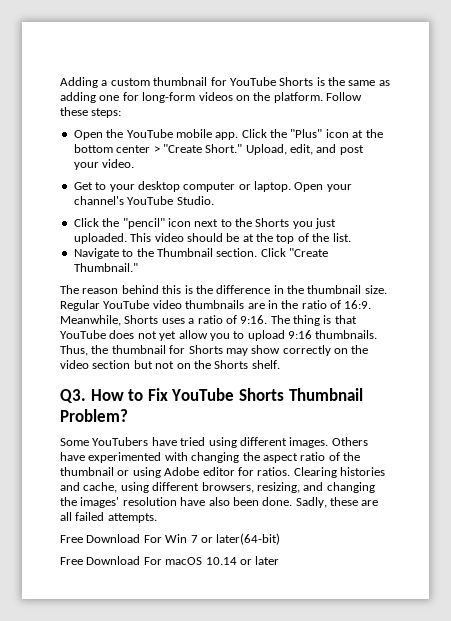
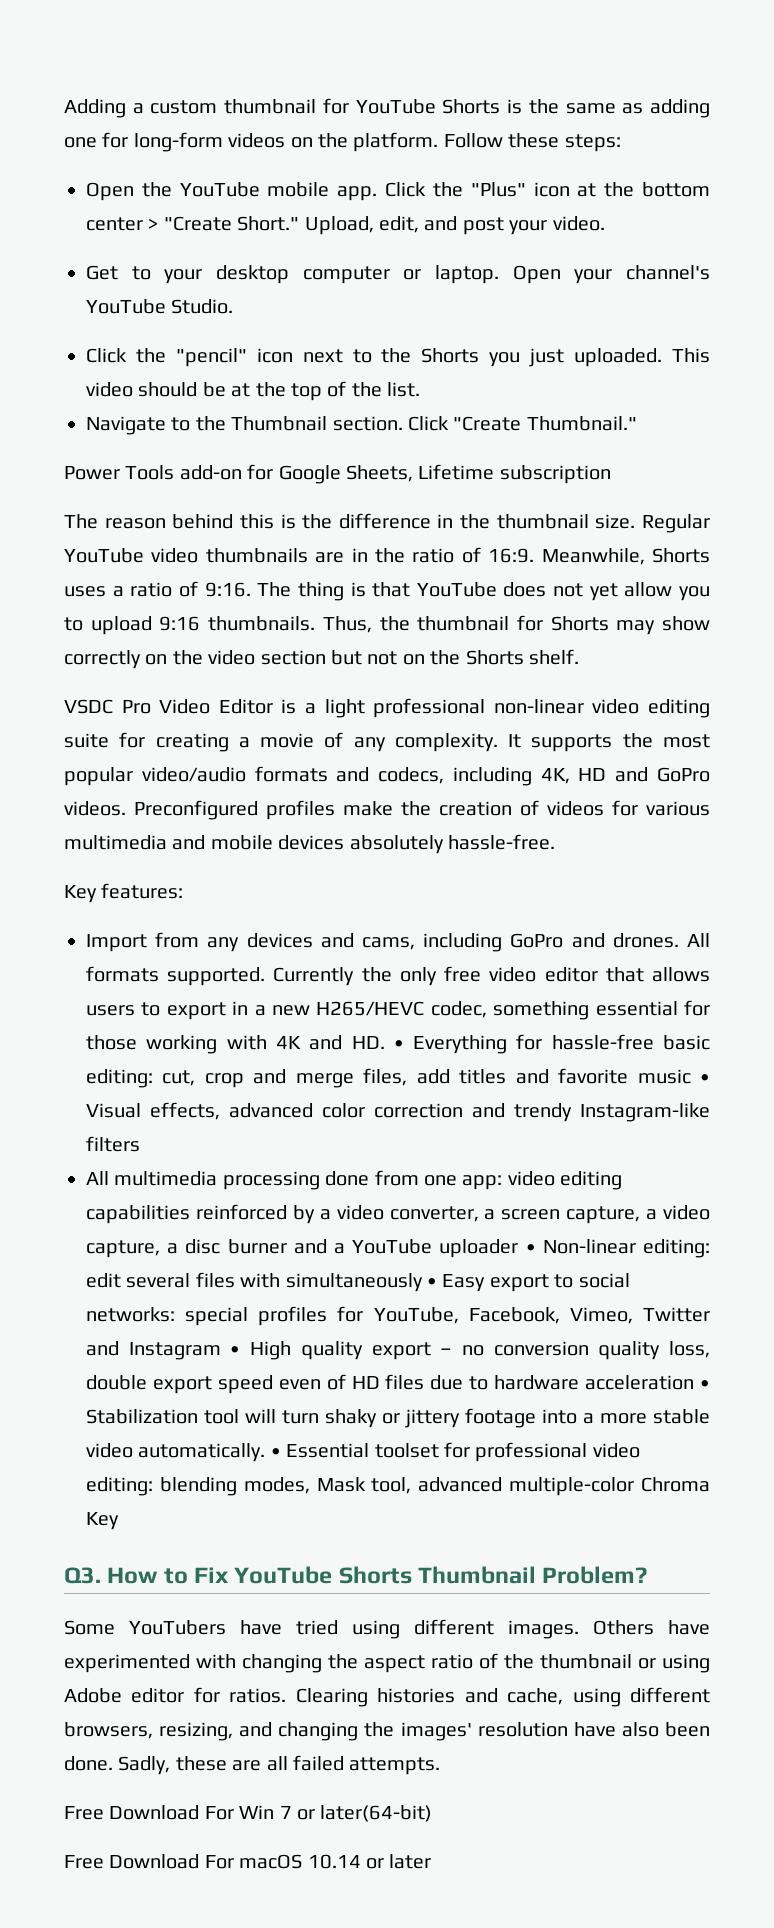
(138, 267) none -> [64,464,611,484] // Power Tools add-on for Google Sheets, Lifetime subscription
(280, 364) none -> [64,698,710,718] [64,732,710,752] [64,766,711,786] [64,800,710,820] [64,834,555,854] [64,883,184,903] [86,932,710,952] [86,966,710,986] [86,1000,710,1020] [86,1034,710,1054] [86,1068,710,1088] [86,1102,710,1122] [86,1136,140,1152] [86,1170,623,1190] [86,1204,710,1224] [86,1239,710,1258] [86,1272,630,1292] [86,1306,710,1326] [86,1341,710,1360] [86,1374,711,1394] [86,1408,710,1428] [86,1442,640,1462] [86,1477,710,1496] [86,1512,119,1530] // VSDC Pro Video Editor is a light professional non-linear video editing suite for creating a movie of any complexity. It supports the most popular video/audio formats and codecs, including 4K, HD and GoPro videos. Preconfigured profiles make the creation of videos for various multimedia and mobile devices absolutely hassle-free. // Key features: // Import from any devices and cams, including GoPro and drones. All formats supported. Сurrently the only free video editor that allows users to export in a new H265/HEVC codec, something essential for those working with 4K and HD. • Everything for hassle-free basic editing: cut, crop and merge files, add titles and favorite music • Visual effects, advanced color correction and trendy Instagram-like filters // All multimedia processing done from one app: video editing capabilities reinforced by a video converter, a screen capture, a video capture, a disc burner and a YouTube uploader • Non-linear editing: edit several files with simultaneously • Easy export to social networks: special profiles for YouTube, Facebook, Vimeo, Twitter and Instagram • High quality export – no conversion quality loss, double export speed even of HD files due to hardware acceleration • Stabilization tool will turn shaky or jittery footage into a more stable video automatically. • Essential toolset for professional video editing: blending modes, Mask tool, advanced multiple-color Chroma Key

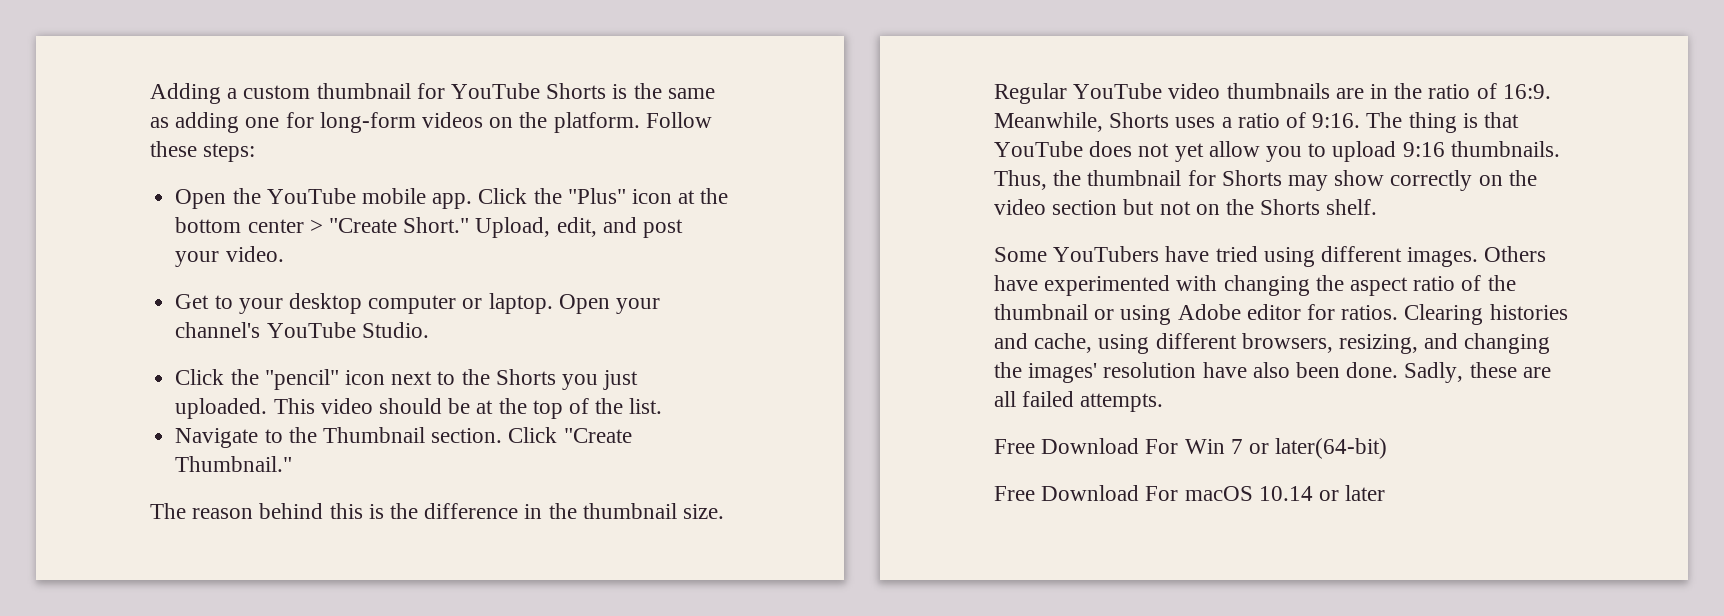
[64,464,611,484] // Power Tools add-on for Google Sheets, Lifetime subscription -> (293, 464) none
[64,698,710,718] [64,732,710,752] [64,766,711,786] [64,800,710,820] [64,834,555,854] [64,883,184,903] [86,932,710,952] [86,966,710,986] [86,1000,710,1020] [86,1034,710,1054] [86,1068,710,1088] [86,1102,710,1122] [86,1136,140,1152] [86,1170,623,1190] [86,1204,710,1224] [86,1239,710,1258] [86,1272,630,1292] [86,1306,710,1326] [86,1341,710,1360] [86,1374,711,1394] [86,1408,710,1428] [86,1442,640,1462] [86,1477,710,1496] [86,1512,119,1530] [64,1566,648,1584] // VSDC Pro Video Editor is a light professional non-linear video editing suite for creating a movie of any complexity. It supports the most popular video/audio formats and codecs, including 4K, HD and GoPro videos. Preconfigured profiles make the creation of videos for various multimedia and mobile devices absolutely hassle-free. // Key features: // Import from any devices and cams, including GoPro and drones. All formats supported. Сurrently the only free video editor that allows users to export in a new H265/HEVC codec, something essential for those working with 4K and HD. • Everything for hassle-free basic editing: cut, crop and merge files, add titles and favorite music • Visual effects, advanced color correction and trendy Instagram-like filters // All multimedia processing done from one app: video editing capabilities reinforced by a video converter, a screen capture, a video capture, a disc burner and a YouTube uploader • Non-linear editing: edit several files with simultaneously • Easy export to social networks: special profiles for YouTube, Facebook, Vimeo, Twitter and Instagram • High quality export – no conversion quality loss, double export speed even of HD files due to hardware acceleration • Stabilization tool will turn shaky or jittery footage into a more stable video automatically. • Essential toolset for professional video editing: blending modes, Mask tool, advanced multiple-color Chroma Key // Q3. How to Fix YouTube Shorts Thumbnail Problem? -> (1378, 207) none

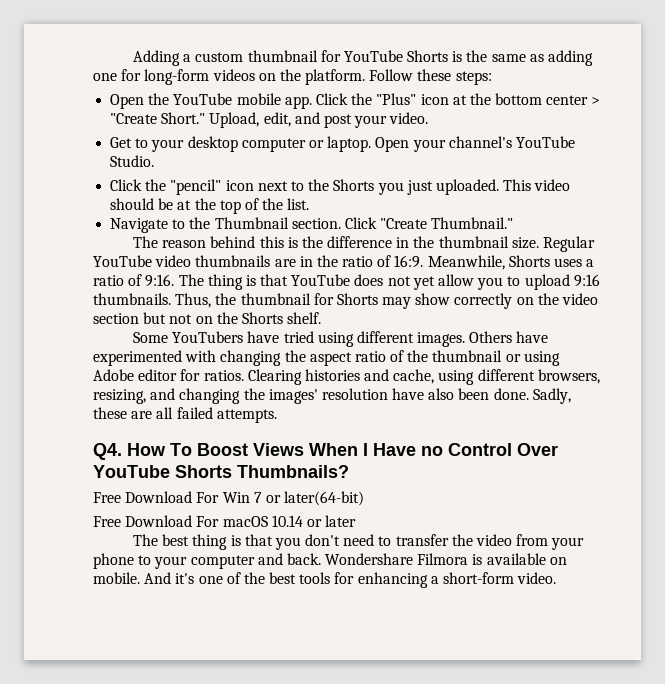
(1164, 402) none -> [93,443,558,460] [93,465,349,478] // Q4. How To Boost Views When I Have no Control Over YouTube Shorts Thumbnails?
(1386, 493) none -> [132,534,585,550] [93,553,567,569] [93,572,557,588] // The best thing is that you don't need to transfer the video from your phone to your computer and back. Wondershare Filmora is available on mobile. And it's one of the best tools for enhancing a short-form video.

